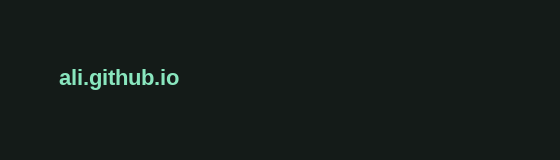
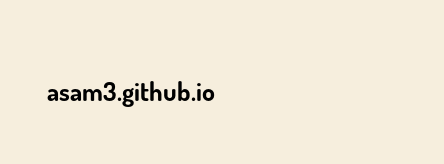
[59,69,179,90] ali.github.io -> [47,81,215,107] asam3.github.io

